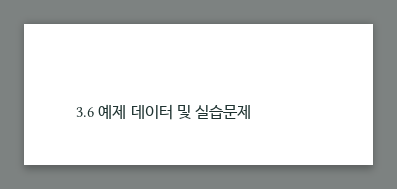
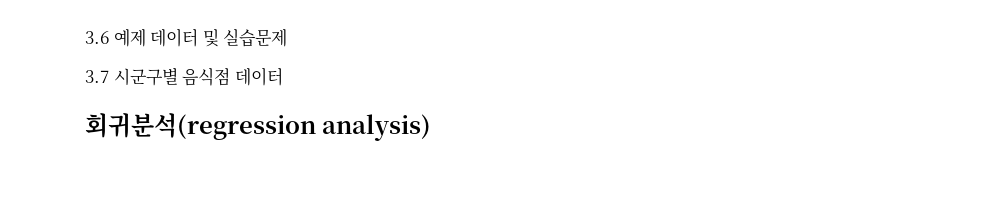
(252, 112) none -> [85,67,283,86] [85,113,432,141] // 3.7 시군구별 음식점 데이터 // 회귀분석(regression analysis)

